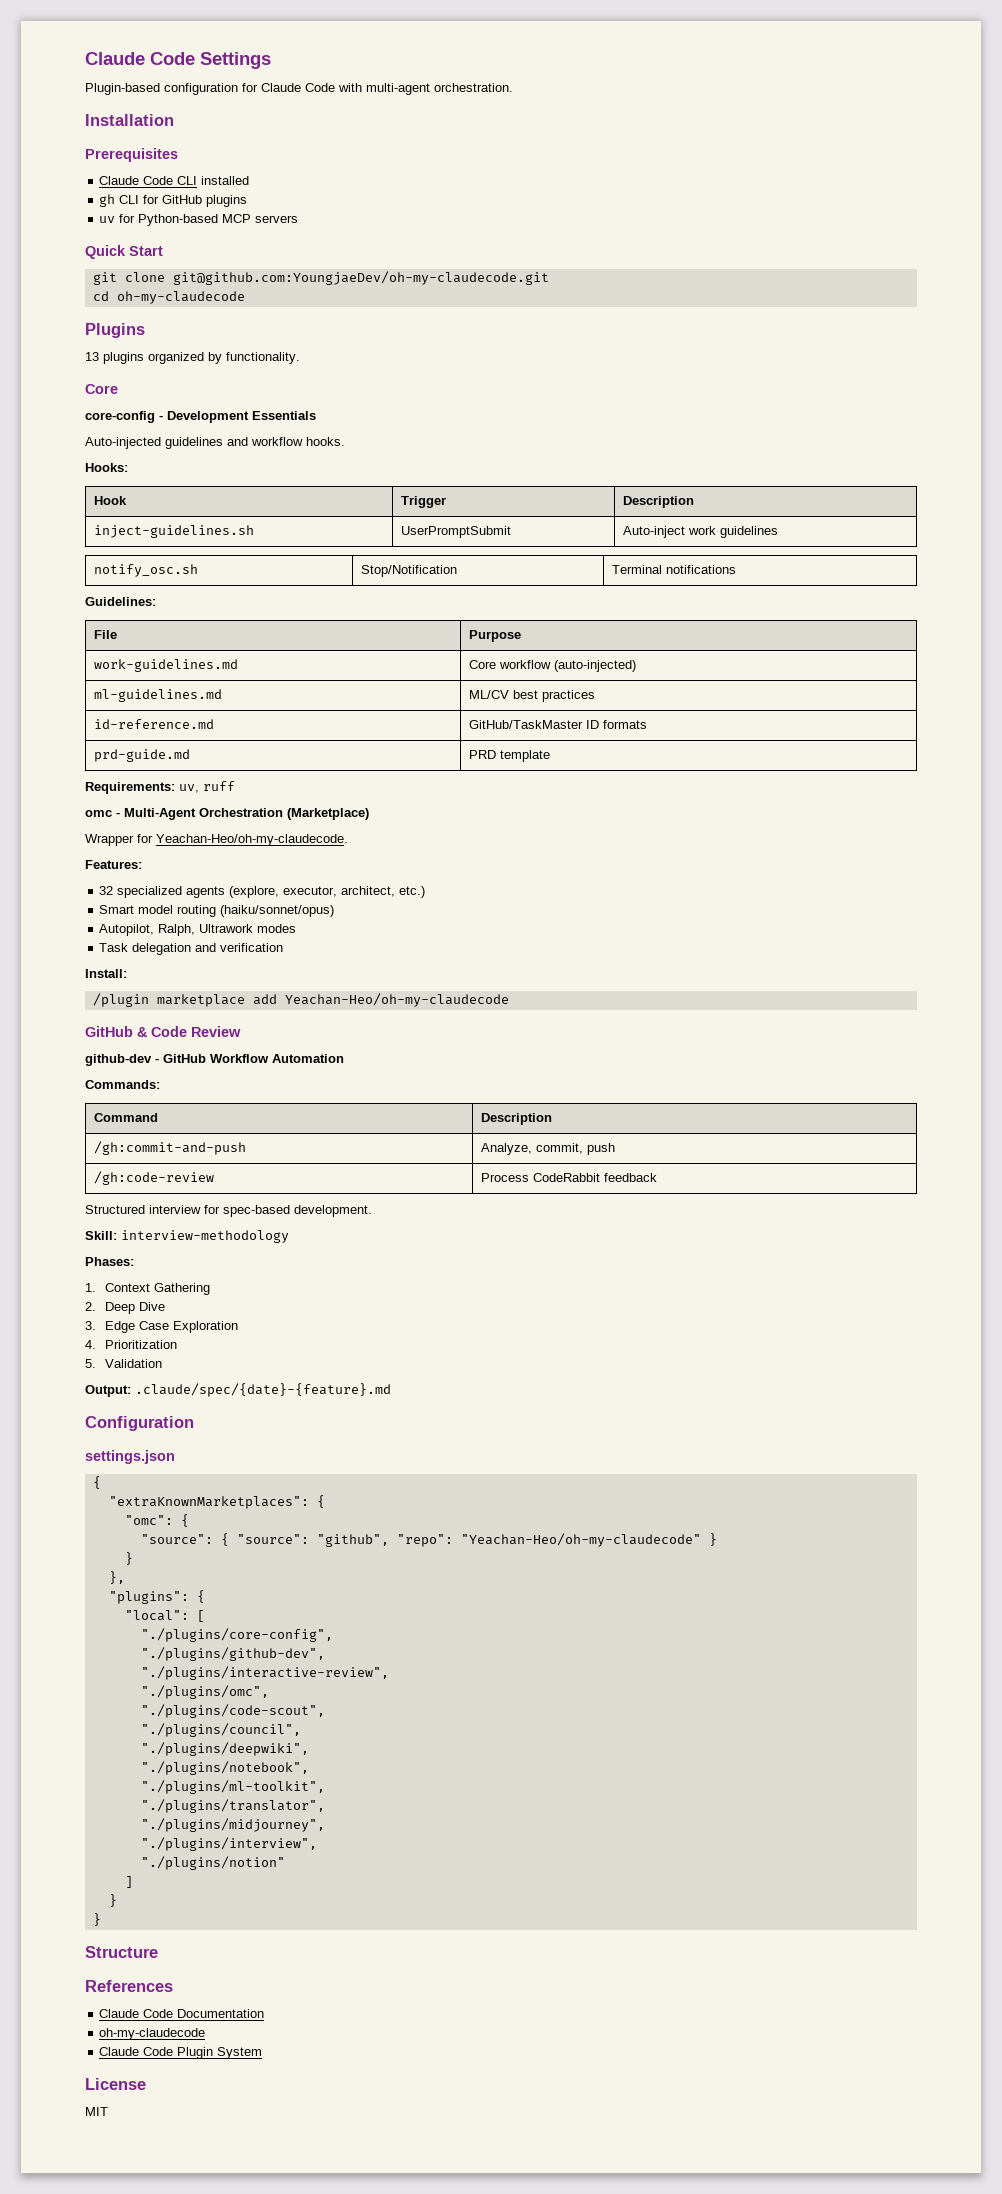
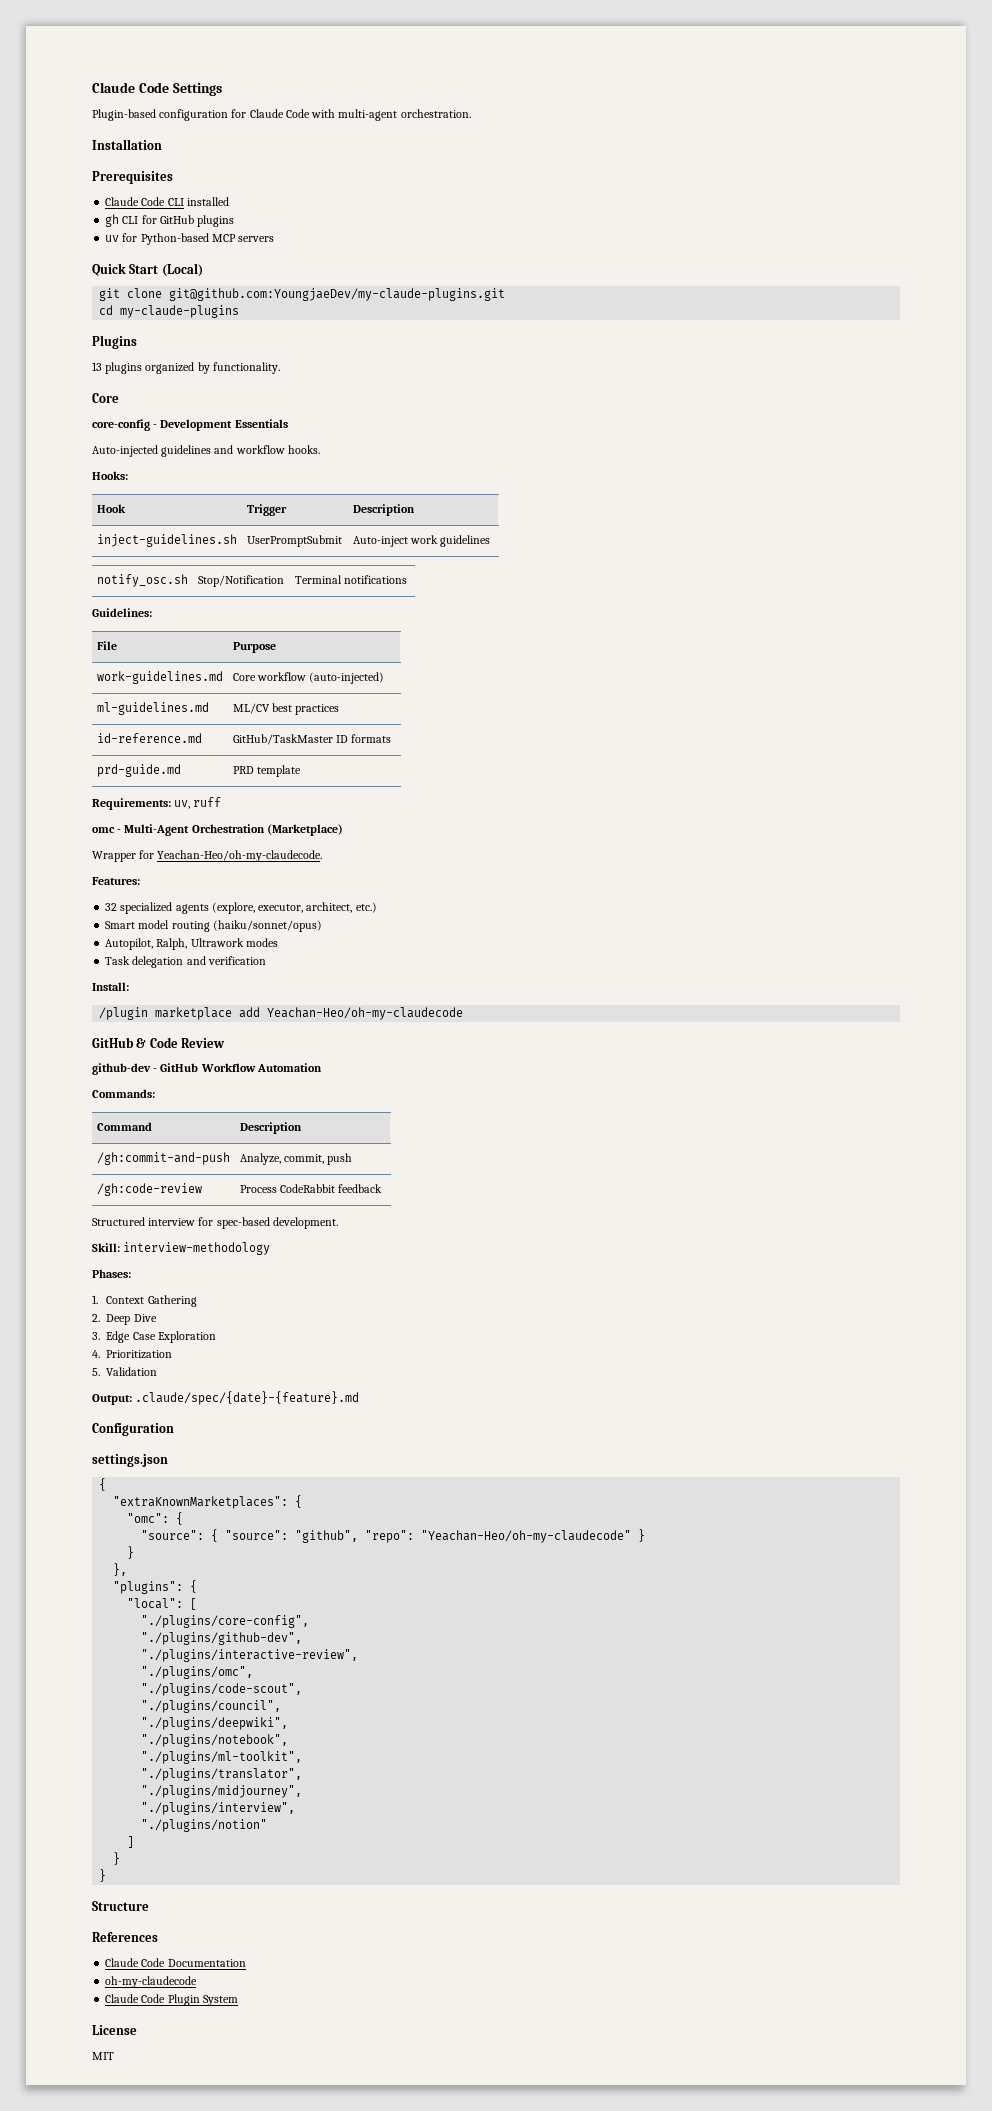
(163, 251) none -> [161,263,203,277] (Local)
[172,271,549,285] git@github.com:YoungjaeDev/oh-my-claudecode.git -> [169,288,506,301] git@github.com:YoungjaeDev/my-claude-plugins.git
[116,291,245,304] oh-my-claudecode -> [120,305,240,318] my-claude-plugins

